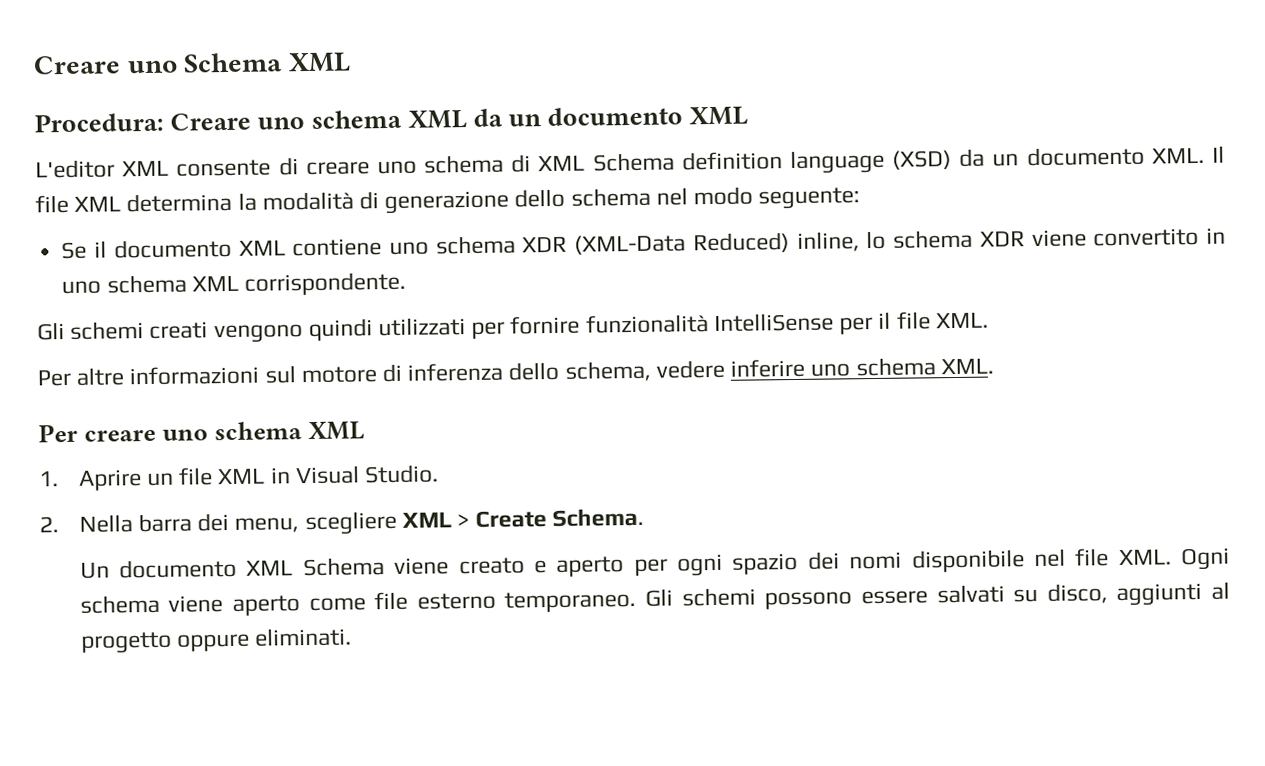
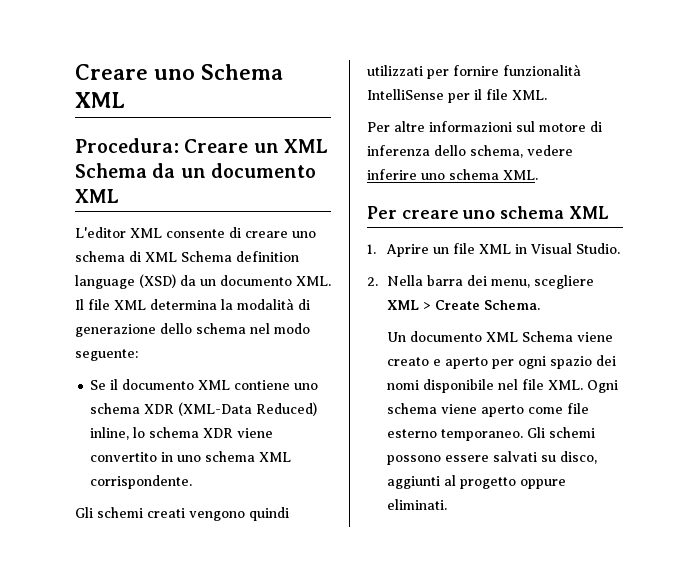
[257,109,467,130] uno schema XML -> [253,139,328,153] [75,163,147,178] un XML Schema

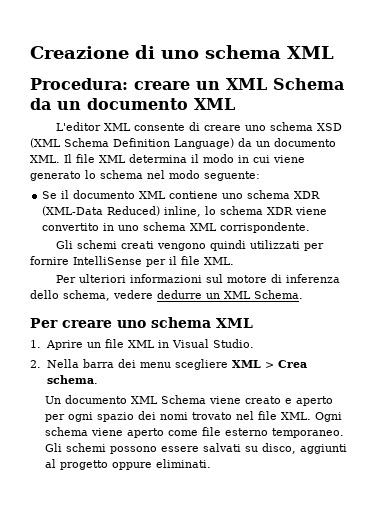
[75,64,283,80] Creare uno Schema -> [30,45,281,59] Creazione di uno schema
[184,139,249,153] Creare -> [134,81,190,90] creare
[129,251,299,262] [75,274,176,289] di XML Schema definition language (XSD) -> [316,123,342,131] [30,138,234,149] XSD (XML Schema Definition Language)
[221,298,310,310] [75,323,192,337] la modalità di generazione dello -> [191,154,305,163] [30,170,96,181] il modo in cui viene generato lo
[503,64,581,76] funzionalità -> (69, 260) none
[394,121,425,132] altre -> [78,274,126,283] ulteriori
[367,169,538,180] inferire uno schema XML. -> [157,290,303,299] dedurre un XML Schema.
[491,279,531,288] menu, -> [139,362,171,368] menu
[435,300,541,310] Create Schema. -> [277,360,307,368] [46,375,98,384] Crea schema.
[423,379,495,393] disponibile -> [192,412,233,420] trovato

